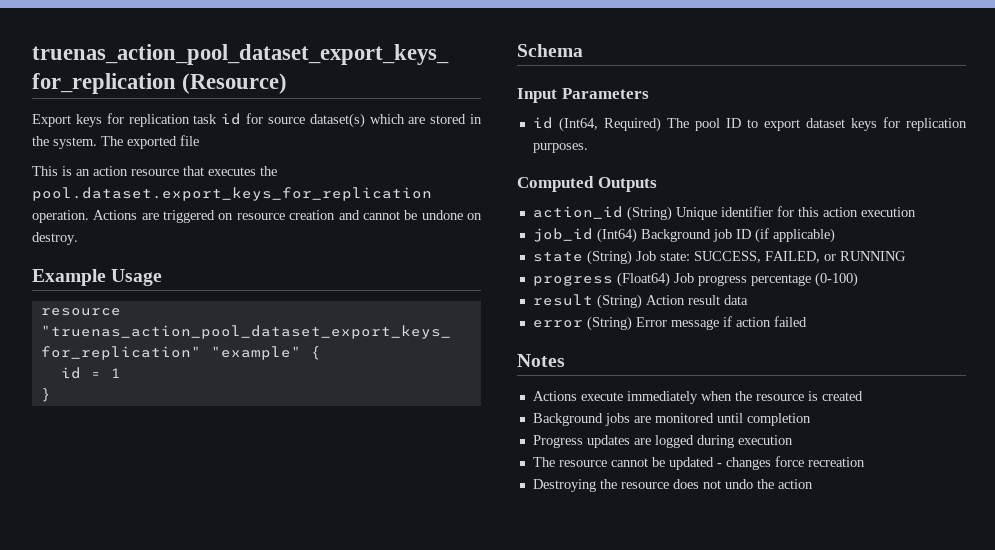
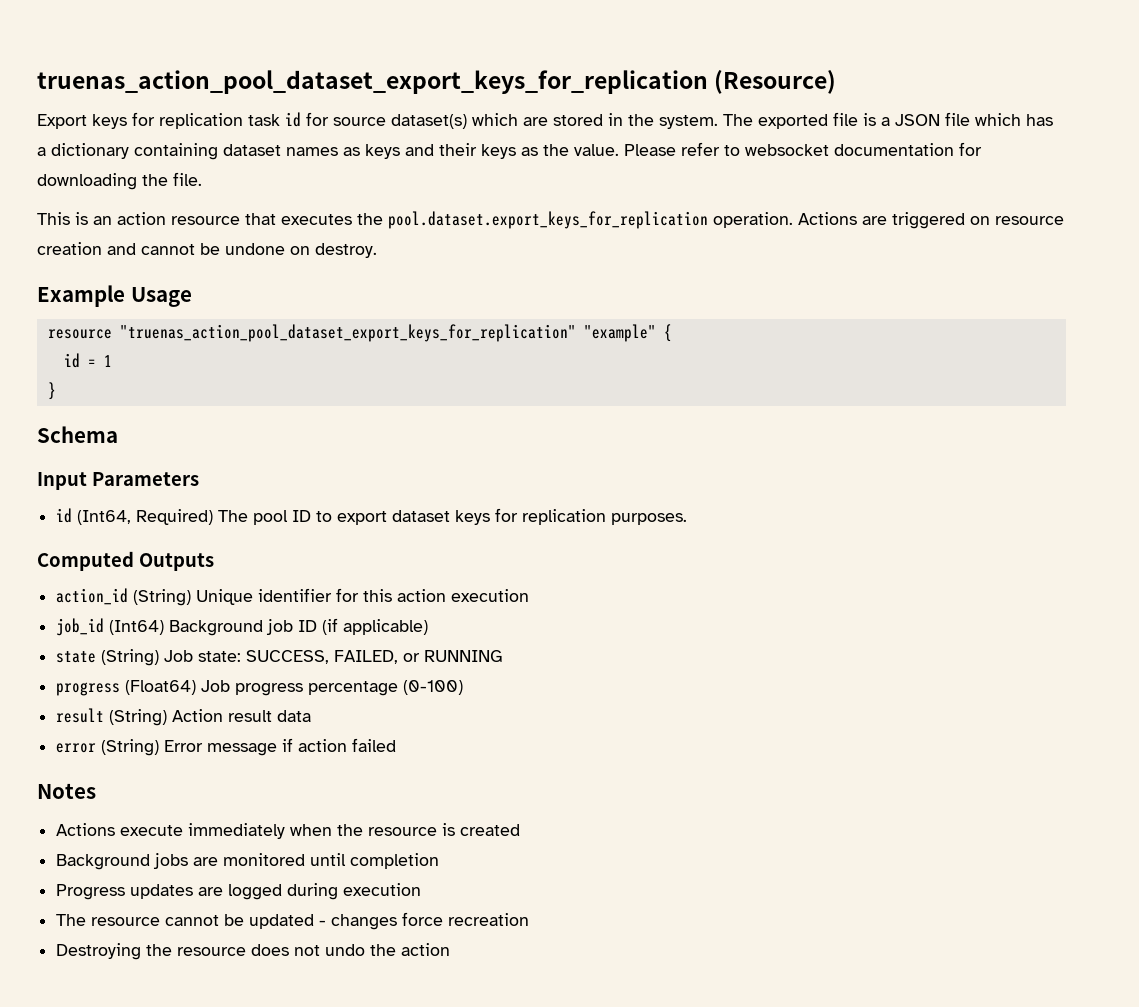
(199, 140) none -> [863,112,1053,126] [37,142,982,160] [37,172,202,190] is a JSON file which has a dictionary containing dataset names as keys and their keys as the value. Please refer to websocket documentation for downloading the file.

